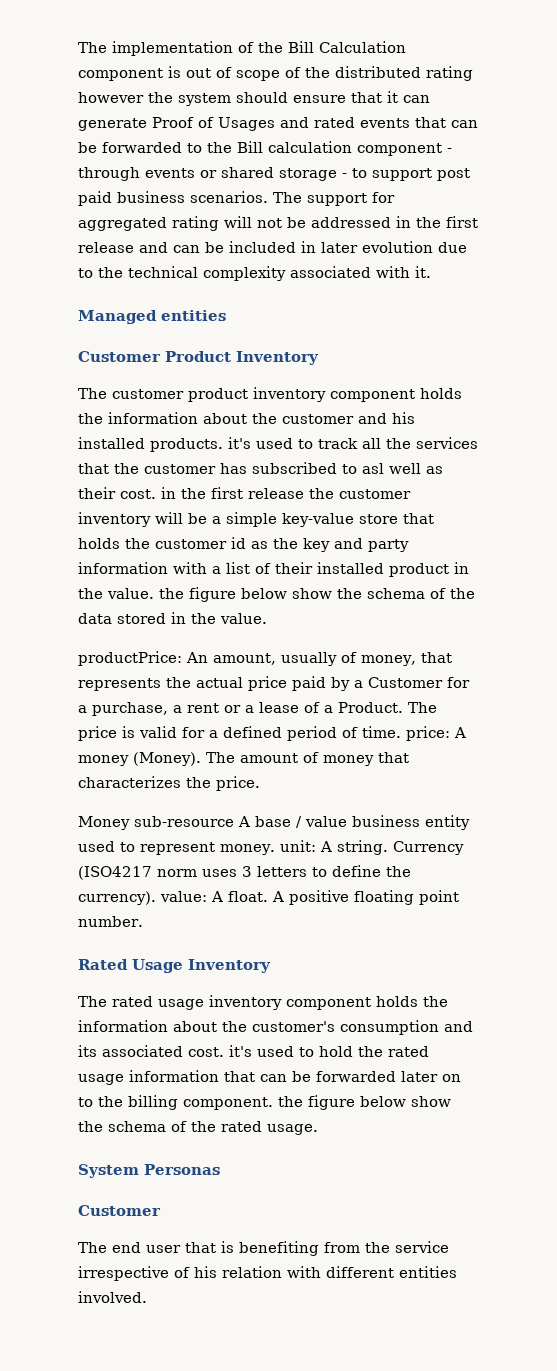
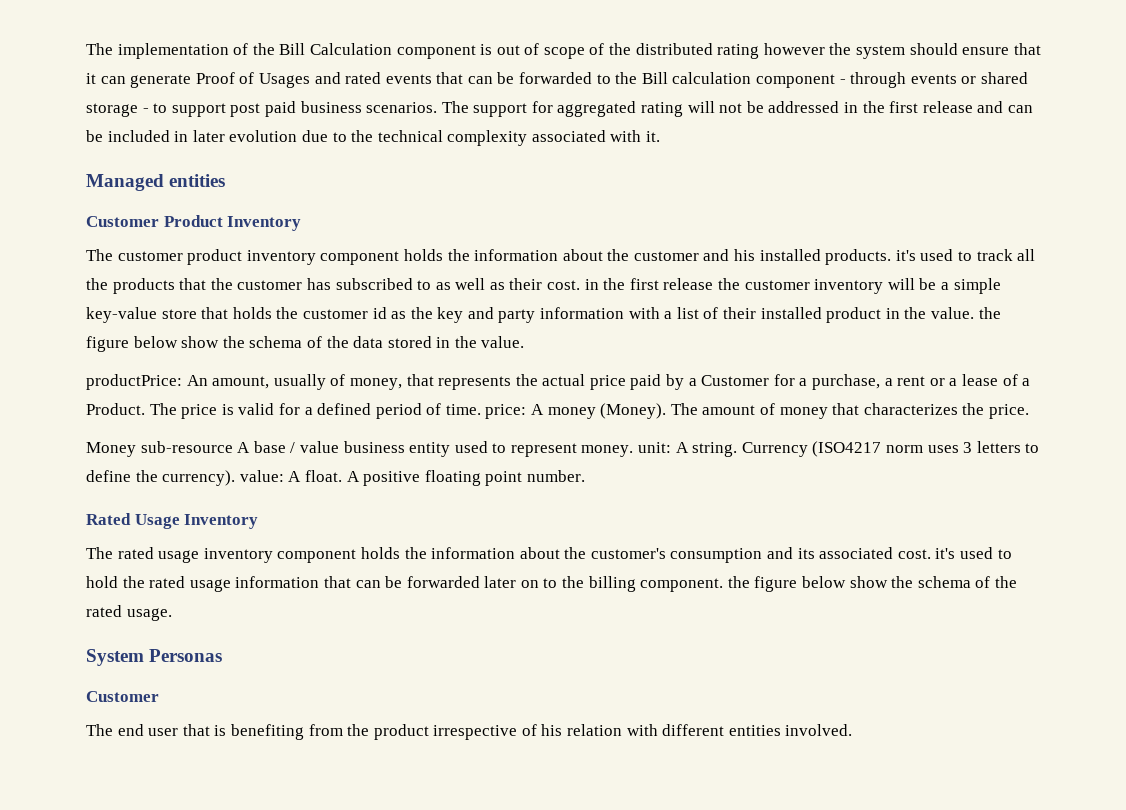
[416,437,478,449] services -> [112,278,175,294] products
[362,463,384,474] asl -> [435,282,451,290] as
[395,1241,449,1253] service -> [373,724,429,740] product

